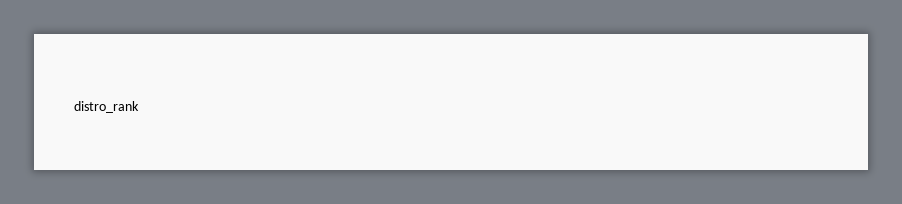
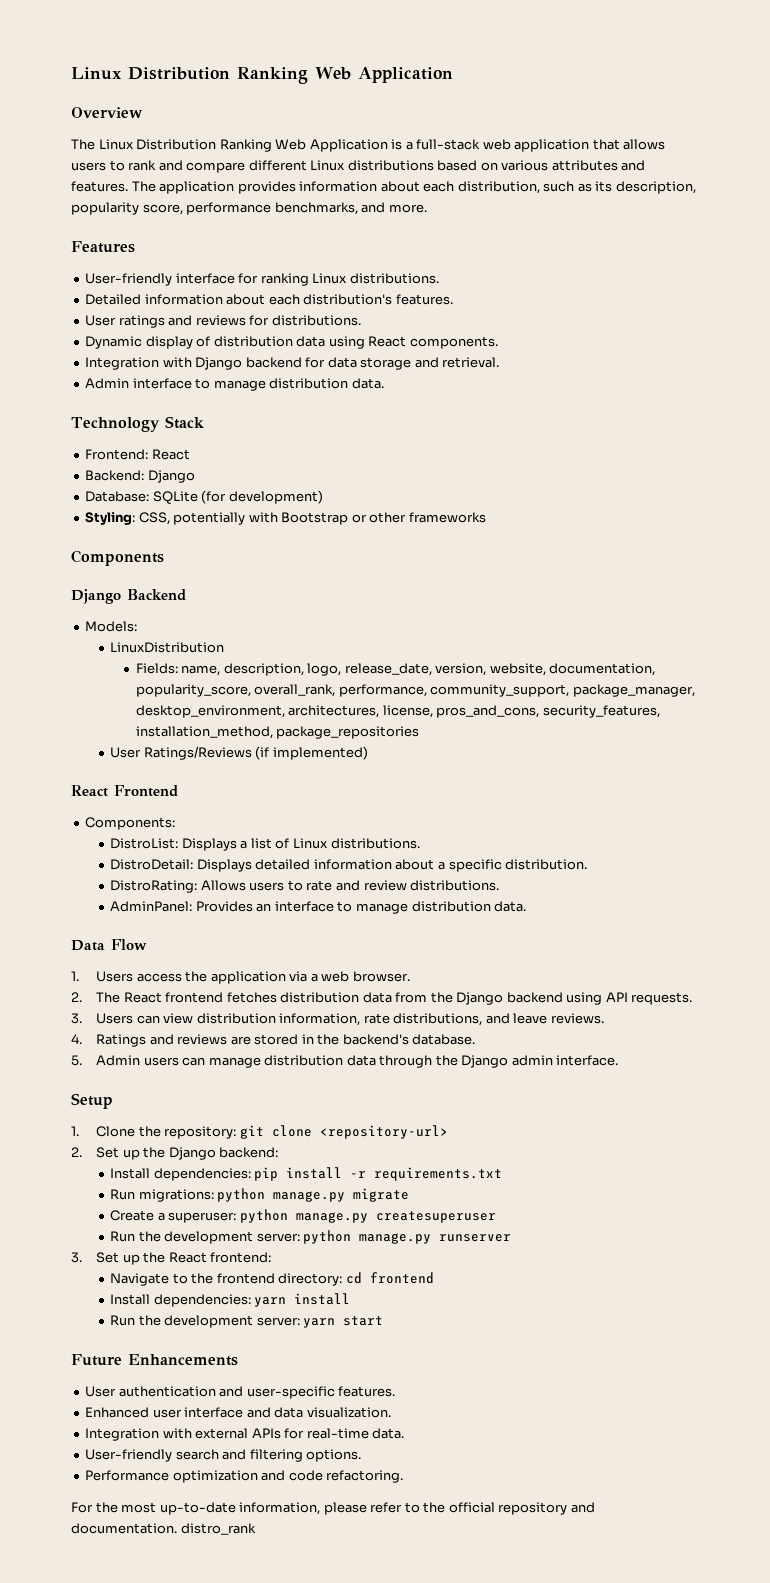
(74, 107) none -> [71,67,453,84] [71,107,143,118] [71,139,666,152] [71,160,646,173] [71,181,696,194] [71,202,427,215] [71,241,135,253] [85,273,439,286] [85,294,453,305] [85,315,361,328] [85,336,498,349] [85,357,500,370] [85,378,384,391] [71,416,204,432] [85,449,190,460] [85,470,195,483] [85,490,323,504] [85,512,486,525] [71,550,164,566] [71,589,186,604] [85,621,138,632] [110,642,225,653] [135,663,656,676] [135,684,695,697] [135,705,660,718] [135,726,420,739] [110,746,368,760] [71,785,178,797] [85,817,176,830] [110,838,420,851] [110,859,588,872] [110,880,500,893] [110,901,527,914] [71,939,147,951] [71,971,410,984] [71,992,693,1005] [71,1013,604,1026] [71,1034,476,1047] [71,1055,619,1068] [71,1093,113,1109] [71,1125,448,1139] [71,1147,279,1160] [110,1167,503,1181] [110,1188,410,1202] [110,1209,496,1223] [110,1230,512,1244] [71,1252,272,1265] [110,1272,434,1286] [110,1293,351,1307] [110,1315,384,1328] [71,1354,238,1366] [85,1386,396,1399] [85,1407,391,1418] [85,1428,405,1441] [85,1449,362,1462] [85,1470,404,1483] [71,1502,595,1515] [71,1523,177,1534] Linux Distribution Ranking Web Application // Overview // The Linux Distribution Ranking Web Application is a full-stack web application that allows users to rank and compare different Linux distributions based on various attributes and features. The application provides information about each distribution, such as its description, popularity score, performance benchmarks, and more. // Features // User-friendly interface for ranking Linux distributions. // Detailed information about each distribution's features. // User ratings and reviews for distributions. // Dynamic display of distribution data using React components. // Integration with Django backend for data storage and retrieval. // Admin interface to manage distribution data. // Technology Stack // Frontend: React // Backend: Django // Database: SQLite (for development) // Styling: CSS, potentially with Bootstrap or other frameworks // Components // Django Backend // Models: // LinuxDistribution // Fields: name, description, logo, release_date, version, website, documentation, popularity_score, overall_rank, performance, community_support, package_manager, desktop_environment, architectures, license, pros_and_cons, security_features, installation_method, package_repositories // User Ratings/Reviews (if implemented) // React Frontend // Components: // DistroList: Displays a list of Linux distributions. // DistroDetail: Displays detailed information about a specific distribution. // DistroRating: Allows users to rate and review distributions. // AdminPanel: Provides an interface to manage distribution data. // Data Flow // 1. Users access the application via a web browser. // 2. The React frontend fetches distribution data from the Django backend using API requests. // 3. Users can view distribution information, rate distributions, and leave reviews. // 4. Ratings and reviews are stored in the backend's database. // 5. Admin users can manage distribution data through the Django admin interface. // Setup // 1. Clone the repository: git clone <repository-url> // 2. Set up the Django backend: // Install dependencies: pip install -r requirements.txt // Run migrations: python manage.py migrate // Create a superuser: python manage.py createsuperuser // Run the development server: python manage.py runserver // 3. Set up the React frontend: // Navigate to the frontend directory: cd frontend // Install dependencies: yarn install // Run the development server: yarn start // Future Enhancements // User authentication and user-specific features. // Enhanced user interface and data visualization. // Integration with external APIs for real-time data. // User-friendly search and filtering options. // Performance optimization and code refactoring. // For the most up-to-date information, please refer to the official repository and documentation.

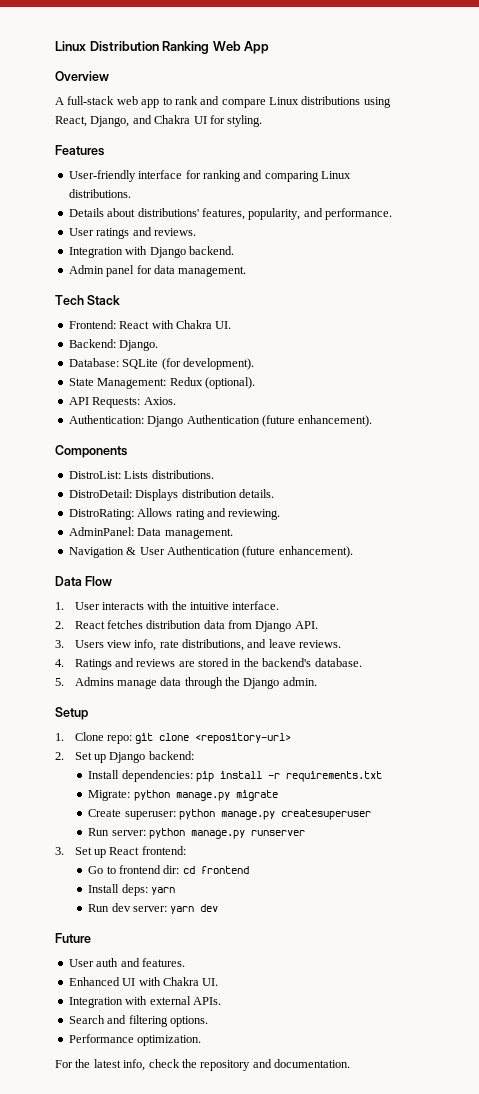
[71,67,453,84] Linux Distribution Ranking Web Application -> [55,41,270,54] Linux Distribution Ranking Web App
[71,139,666,152] [71,162,106,171] The Linux Distribution Ranking Web Application is a full-stack web application that allows users -> [55,96,160,108] A full-stack web app
[248,160,307,171] different -> (266, 103) none
[437,160,646,171] [71,181,696,194] [71,202,427,215] based on various attributes and features. The application provides information about each distribution, such as its description, popularity score, performance benchmarks, and more. -> [363,97,391,108] [55,115,263,127] using React, Django, and Chakra UI for styling.
[312,273,439,284] [85,294,453,305] [85,315,361,328] [85,336,498,349] [85,357,500,370] [85,378,384,391] [71,417,160,432] Linux distributions. // Detailed information about each distribution's features. // User ratings and reviews for distributions. // Dynamic display of distribution data using React components. // Integration with Django backend for data storage and retrieval. // Admin interface to manage distribution data. // Technology -> [243,170,351,182] [68,189,131,198] [68,208,392,220] [68,227,196,239] [68,246,234,258] [68,265,247,277] [55,295,84,305] and comparing Linux distributions. // Details about distributions' features, popularity, and performance. // User ratings and reviews. // Integration with Django backend. // Admin panel for data management. // Tech
(190, 454) none -> [151,320,232,329] with Chakra UI.
[147,470,195,483] Django -> [119,340,159,351] Django.
[228,490,323,504] [85,512,486,525] [71,550,164,566] [71,589,186,604] [85,621,138,632] [110,642,225,653] [135,663,656,676] [135,684,695,697] [135,705,660,718] [135,726,420,739] [110,746,368,760] [71,785,178,797] [85,817,176,830] [110,838,420,851] [110,859,588,872] [110,880,500,893] [110,901,527,914] [71,939,147,951] [71,971,410,984] [71,992,693,1005] [71,1013,361,1026] development) // Styling: CSS, potentially with Bootstrap or other frameworks // Components // Django Backend // Models: // LinuxDistribution // Fields: name, description, logo, release_date, version, website, documentation, popularity_score, overall_rank, performance, community_support, package_manager, desktop_environment, architectures, license, pros_and_cons, security_features, installation_method, package_repositories // User Ratings/Reviews (if implemented) // React Frontend // Components: // DistroList: Displays a list of Linux distributions. // DistroDetail: Displays detailed information about a specific distribution. // DistroRating: Allows users to rate and review distributions. // AdminPanel: Provides an interface to manage distribution data. // Data Flow // 1. Users access the application via a web browser. // 2. The React frontend fetches distribution data from the Django backend using API requests. // 3. Users can view distribution information, -> [182,358,254,370] [68,377,255,389] [68,397,176,408] [68,415,373,427] [55,445,127,458] [68,470,214,479] [68,489,274,501] [68,508,281,520] [68,527,233,539] [68,546,353,558] [55,576,113,586] [55,601,280,610] [55,620,318,632] [55,639,157,651] development). // State Management: Redux (optional). // API Requests: Axios. // Authentication: Django Authentication (future enhancement). // Components // DistroList: Lists distributions. // DistroDetail: Displays distribution details. // DistroRating: Allows rating and reviewing. // AdminPanel: Data management. // Navigation & User Authentication (future enhancement). // Data Flow // 1. User interacts with the intuitive interface. // 2. React fetches distribution data from Django API. // 3. Users view info,
[96,1055,344,1068] Admin users can manage distribution -> [74,677,157,689] Admins manage
[511,1055,619,1066] admin interface. -> [282,677,317,686] admin.
[138,1126,237,1139] the repository: -> [106,735,132,744] repo:
[143,1147,166,1158] the -> (106, 758) none
[110,1189,214,1202] Run migrations: -> [88,790,131,801] Migrate:
[157,1212,165,1221] a -> (122, 813) none
[138,1231,254,1244] the development -> (110, 832) none
[143,1252,166,1263] the -> (106, 853) none
[110,1273,343,1286] Navigate to the frontend directory: -> [88,865,180,874] Go to frontend dir:
[153,1293,351,1307] [110,1315,254,1328] dependencies: yarn install // Run the development -> [121,884,176,896] [88,903,131,912] deps: yarn // Run dev
[343,1316,384,1326] start -> [200,904,219,912] dev
[128,1354,238,1366] [85,1386,335,1399] Enhancements // User authentication and user-specific -> [68,958,140,967] // User auth and
[152,1407,391,1418] [85,1428,405,1441] [85,1449,362,1462] [85,1470,404,1483] [71,1502,495,1515] user interface and data visualization. // Integration with external APIs for real-time data. // User-friendly search and filtering options. // Performance optimization and code refactoring. // For the most up-to-date information, please refer to the official -> [122,977,219,986] [68,996,221,1008] [68,1015,208,1027] [68,1034,202,1046] [55,1059,197,1071] UI with Chakra UI. // Integration with external APIs. // Search and filtering options. // Performance optimization. // For the latest info, check the
[180,1523,256,1535] distro_rank -> (350, 1063) none

